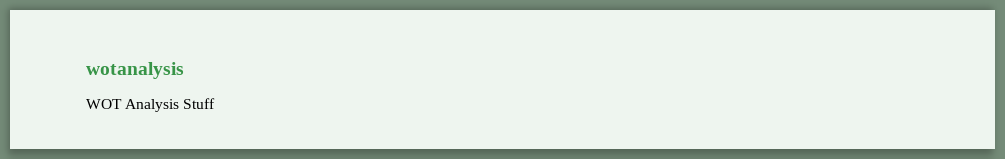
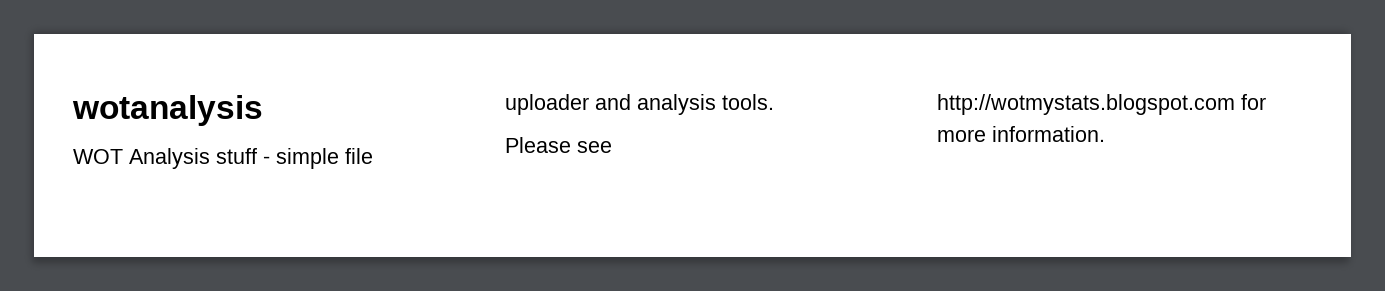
[183,98,216,109] Stuff -> [216,148,373,169] [505,94,774,115] [505,137,612,153] [937,94,1266,115] [937,126,1105,142] stuff - simple file uploader and analysis tools. // Please see http://wotmystats.blogspot.com for more information.

